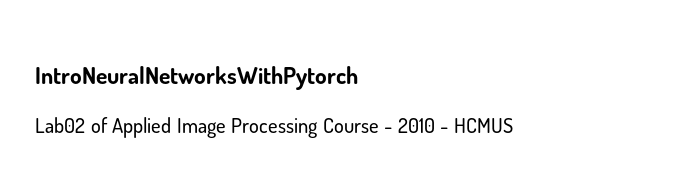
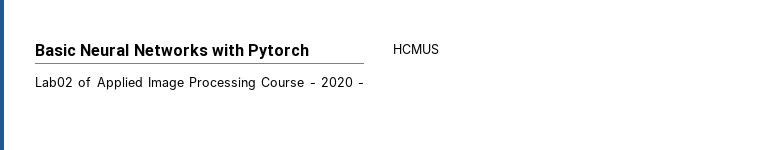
[35,66,358,90] IntroNeuralNetworksWithPytorch -> [35,44,310,59] Basic Neural Networks with Pytorch
[397,118,435,133] 2010 -> [320,77,353,87] 2020

